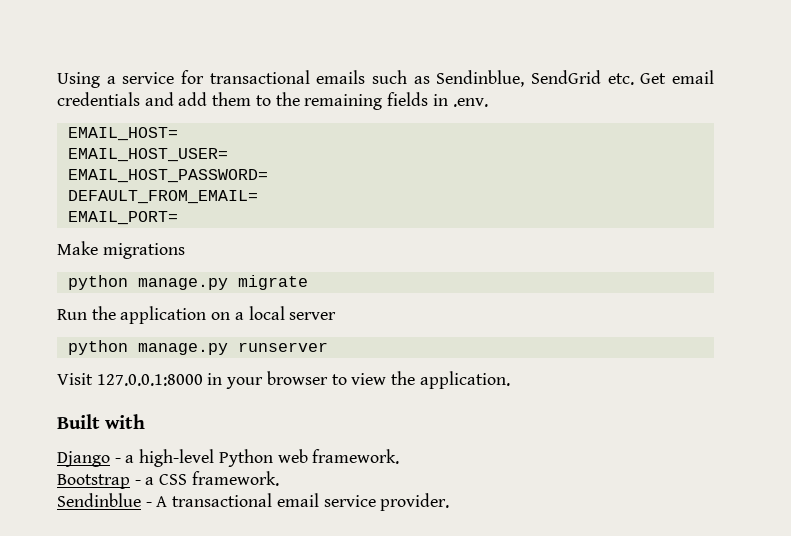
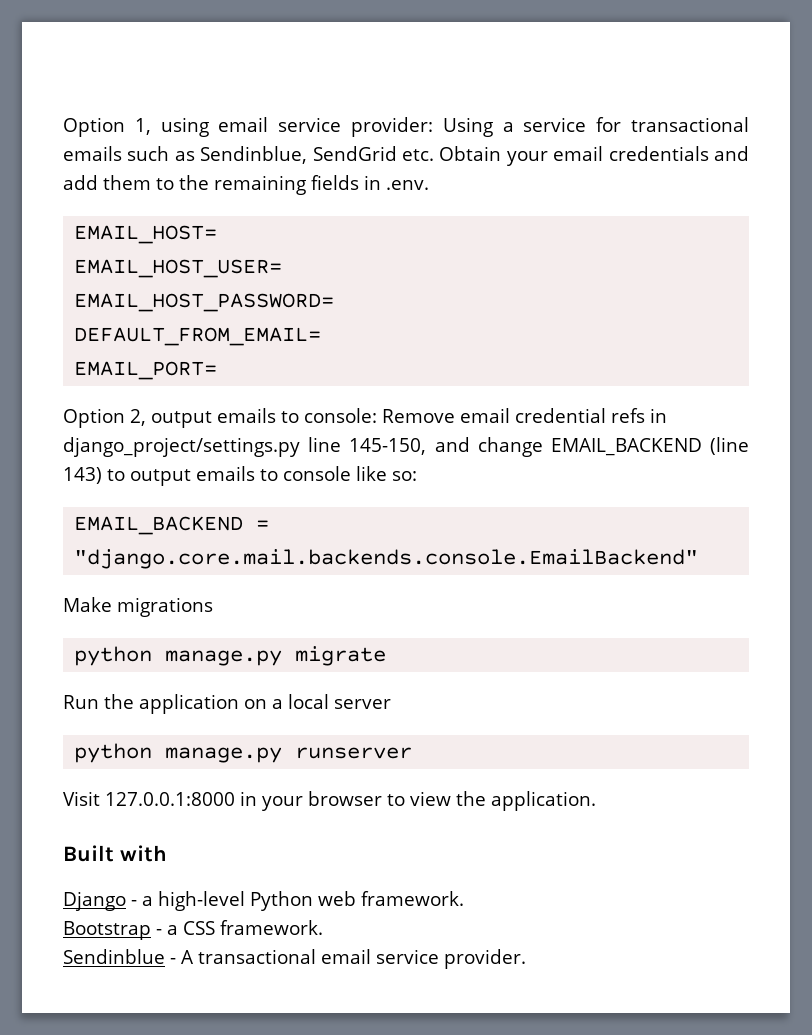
(57, 80) none -> [63,117,434,137] Option 1, using email service provider:
[640,73,667,84] Get -> [439,146,548,166] Obtain your
(178, 218) none -> [63,408,667,428] [63,437,749,457] [63,466,417,486] [74,516,270,535] [74,549,699,569] // Option 2, output emails to console: Remove email credential refs in django_project/settings.py line 145-150, and change EMAIL_BACKEND (line 143) to output emails to console like so: // EMAIL_BACKEND = "django.core.mail.backends.console.EmailBackend"

